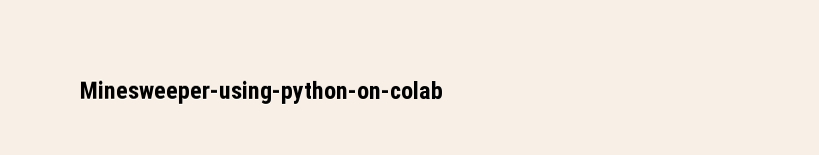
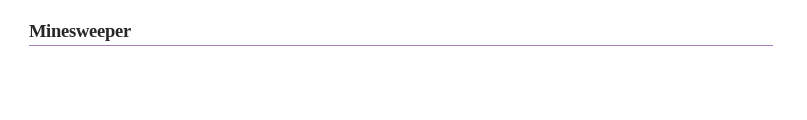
[79,80,443,105] Minesweeper-using-python-on-colab -> [29,24,131,41] Minesweeper

